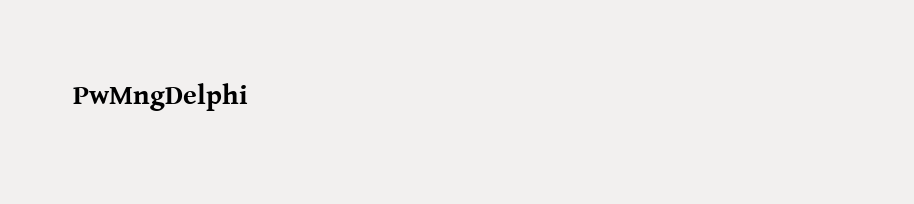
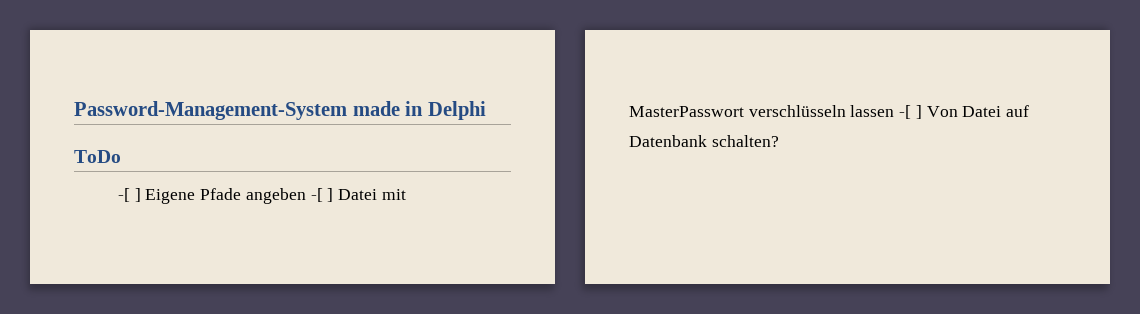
[73,83,248,111] PwMngDelphi -> [74,101,486,120] [74,150,121,163] [117,188,406,204] [629,105,1030,119] [629,135,779,147] Password-Management-System made in Delphi // ToDo // -[ ] Eigene Pfade angeben -[ ] Datei mit MasterPasswort verschlüsseln lassen -[ ] Von Datei auf Datenbank schalten?

